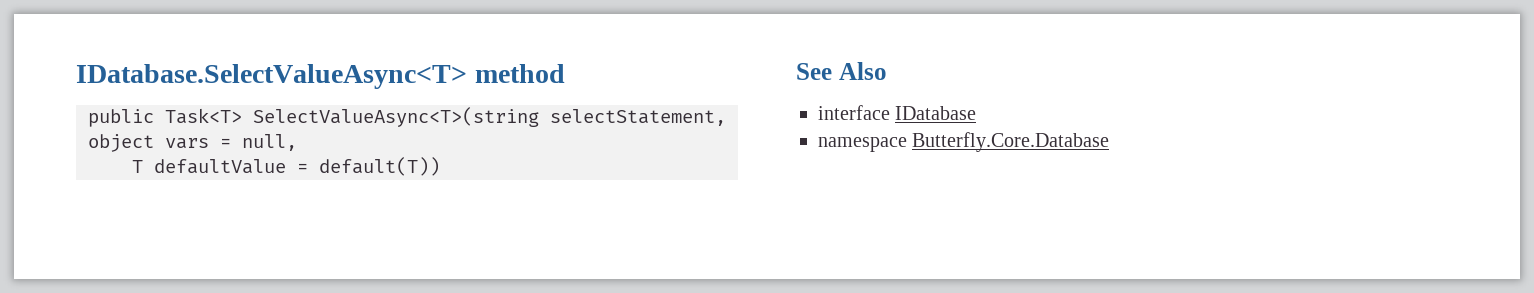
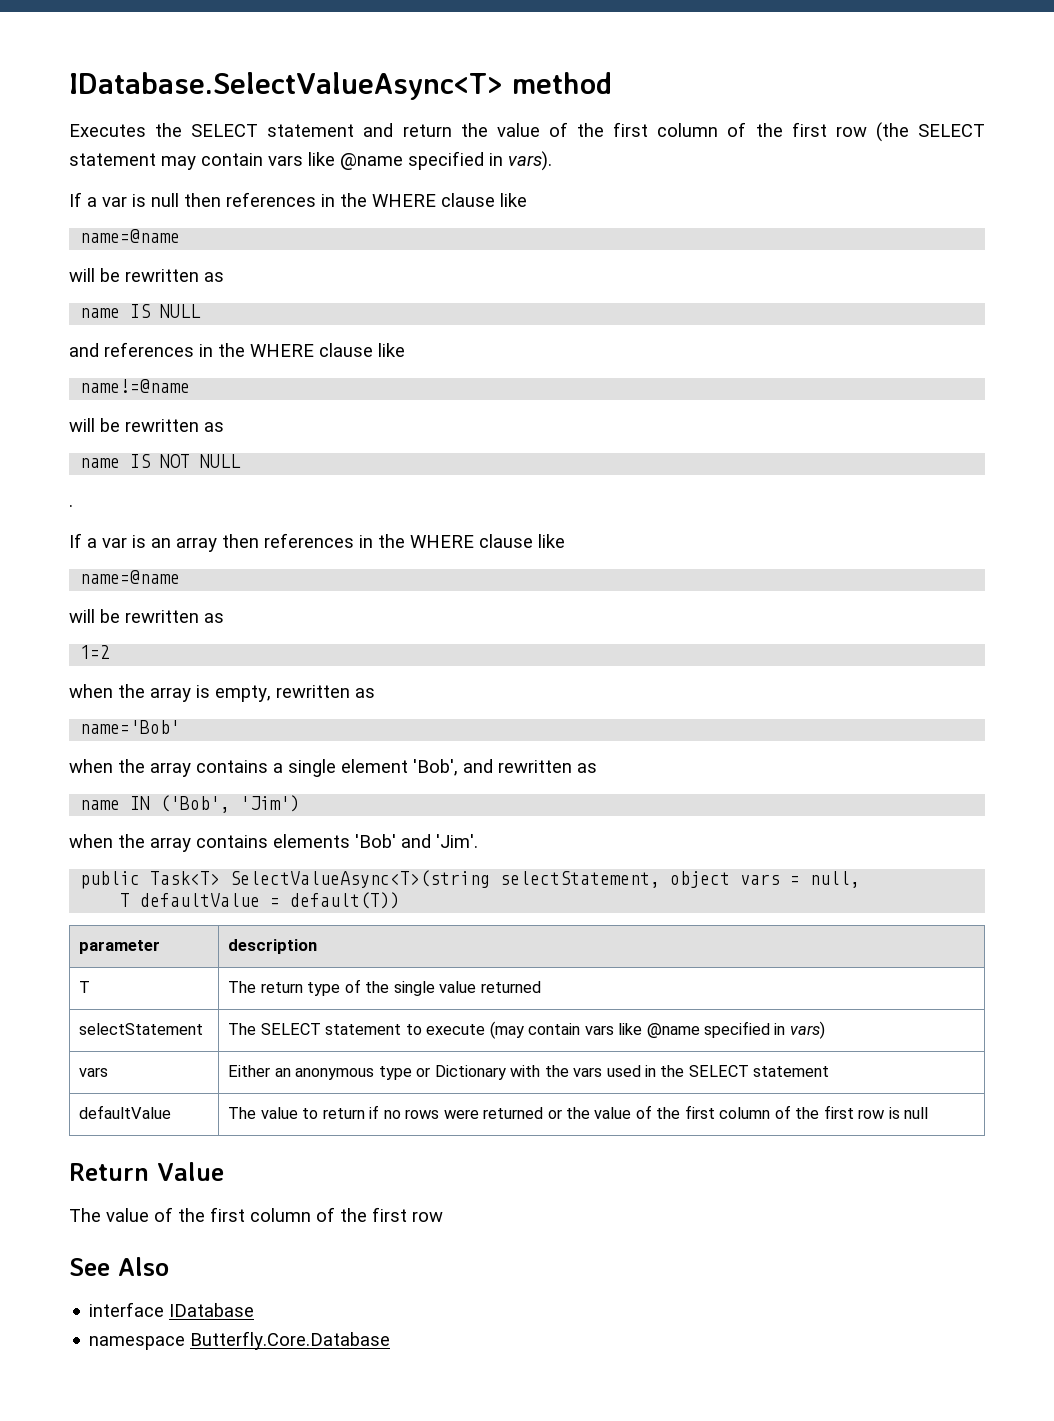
(565, 73) none -> [69,122,986,142] [69,151,552,171] [69,192,527,207] [80,229,181,243] [69,268,224,282] [80,304,202,318] [69,342,405,357] [80,379,191,393] [69,418,224,432] [80,454,242,468] [69,504,73,507] [69,533,565,552] [80,570,181,584] [69,609,224,623] [80,645,111,659] [69,684,375,702] [80,720,181,734] [69,759,597,777] [80,795,301,813] [69,834,478,852] // Executes the SELECT statement and return the value of the first column of the first row (the SELECT statement may contain vars like @name specified in vars). // If a var is null then references in the WHERE clause like // name=@name // will be rewritten as // name IS NULL // and references in the WHERE clause like // name!=@name // will be rewritten as // name IS NOT NULL // . // If a var is an array then references in the WHERE clause like // name=@name // will be rewritten as // 1=2 // when the array is empty, rewritten as // name='Bob' // when the array contains a single element 'Bob', and rewritten as // name IN ('Bob', 'Jim') // when the array contains elements 'Bob' and 'Jim'.
(440, 166) none -> [79,940,161,954] [228,939,318,954] [79,981,91,993] [228,979,541,996] [79,1023,204,1035] [228,1021,825,1039] [79,1067,109,1077] [228,1065,830,1080] [79,1105,172,1119] [228,1105,929,1119] [69,1162,224,1181] [69,1207,443,1222] // parameter | description // T | The return type of the single value returned // selectStatement | The SELECT statement to execute (may contain vars like @name specified in vars) // vars | Either an anonymous type or Dictionary with the vars used in the SELECT statement // defaultValue | The value to return if no rows were returned or the value of the first column of the first row is null // Return Value // The value of the first column of the first row

